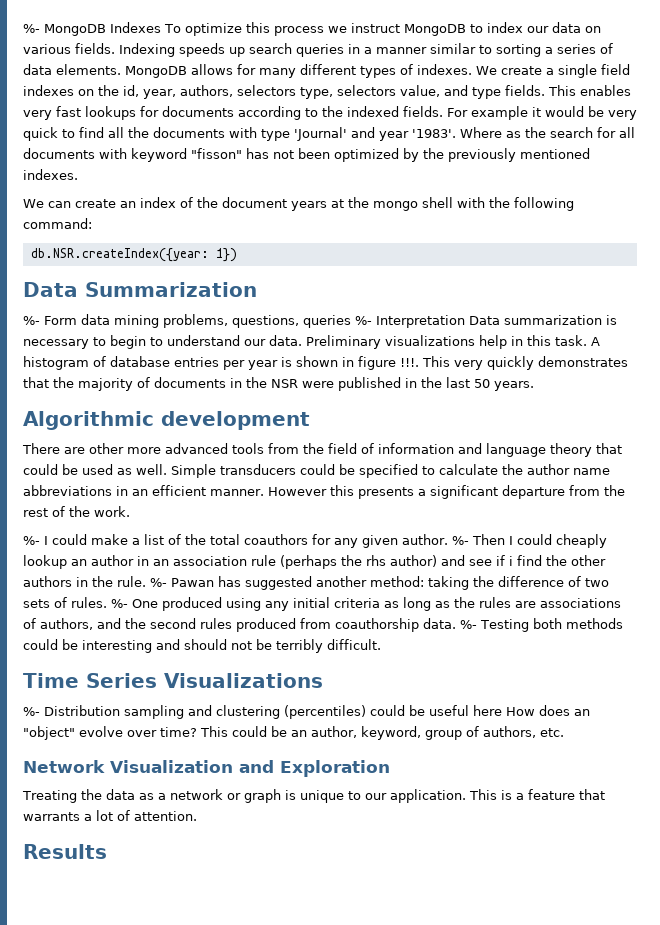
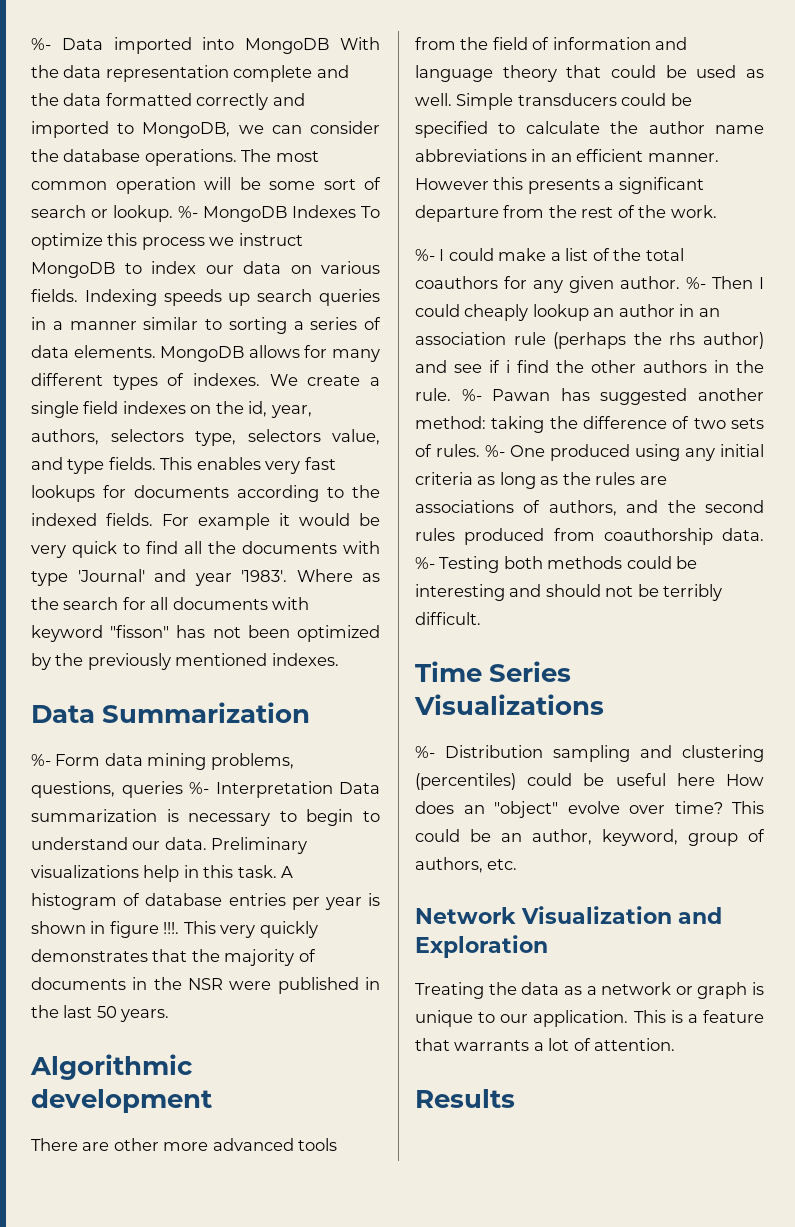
[23,24,40,33] %- -> [31,37,381,54] [31,65,349,82] [31,93,305,110] [31,121,381,138] [31,149,319,166] [31,177,381,194] [31,205,198,222] %- Data imported into MongoDB With the data representation complete and the data formatted correctly and imported to MongoDB, we can consider the database operations. The most common operation will be some sort of search or lookup. %-
[23,197,574,211] [23,218,92,229] [30,248,237,262] // We can create an index of the document years at the mongo shell with the following command: // db.NSR.createIndex({year: 1}) -> (339, 659) none

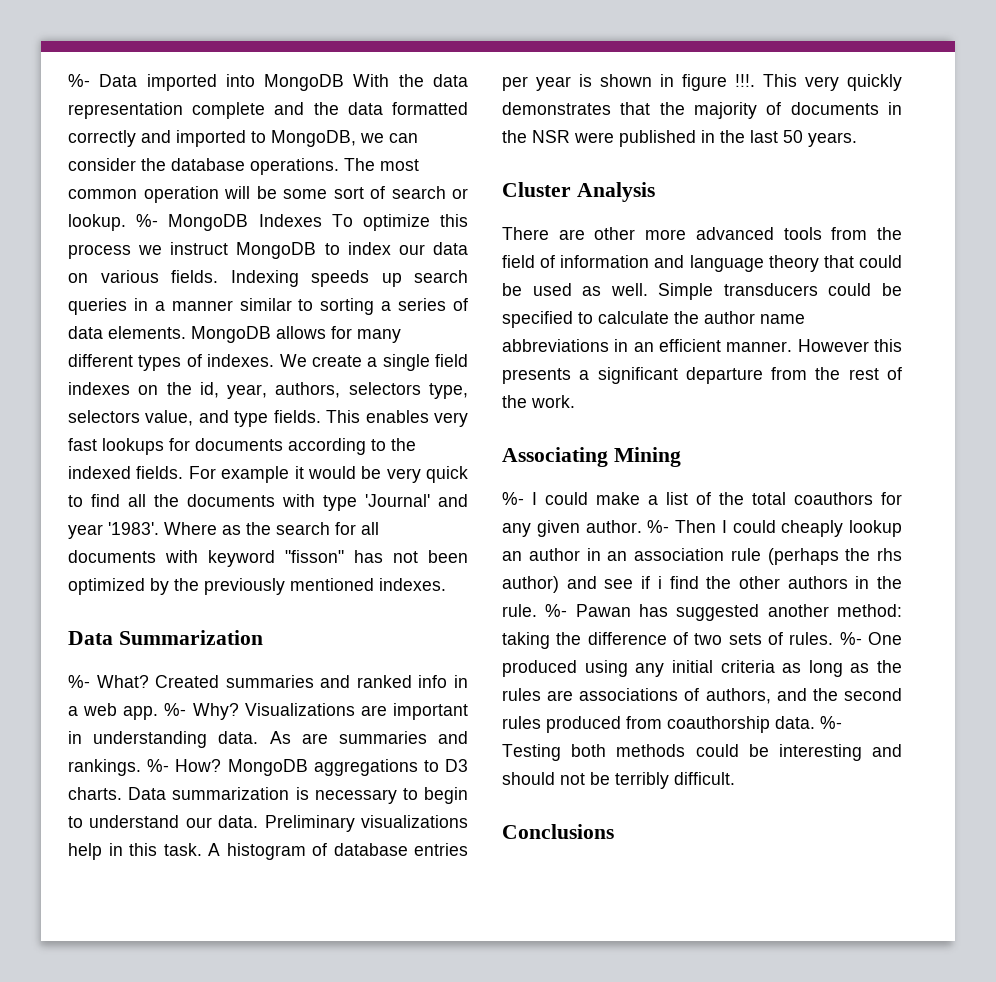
[55,753,294,770] [31,781,333,798] Form data mining problems, questions, queries %- Interpretation -> [96,675,468,688] [68,703,468,720] [68,731,468,748] [68,759,468,776] [68,787,122,800] What? Created summaries and ranked info in a web app. %- Why? Visualizations are important in understanding data. As are summaries and rankings. %- How? MongoDB aggregations to D3 charts.
[30,1054,192,1080] [31,1089,212,1113] Algorithmic development -> [502,182,655,202] Cluster Analysis
(717, 211) none -> [502,447,681,467] // Associating Mining
[415,661,572,682] [414,694,604,715] [415,745,764,762] [415,773,764,790] [415,801,764,818] [415,829,765,846] [415,857,518,873] [415,906,722,924] [415,935,548,958] [415,982,764,999] [415,1010,764,1027] [415,1038,676,1051] [415,1089,515,1108] Time Series Visualizations // %- Distribution sampling and clustering (percentiles) could be useful here How does an "object" evolve over time? This could be an author, keyword, group of authors, etc. // Network Visualization and Exploration // Treating the data as a network or graph is unique to our application. This is a feature that warrants a lot of attention. // Results -> [502,824,614,839] Conclusions

